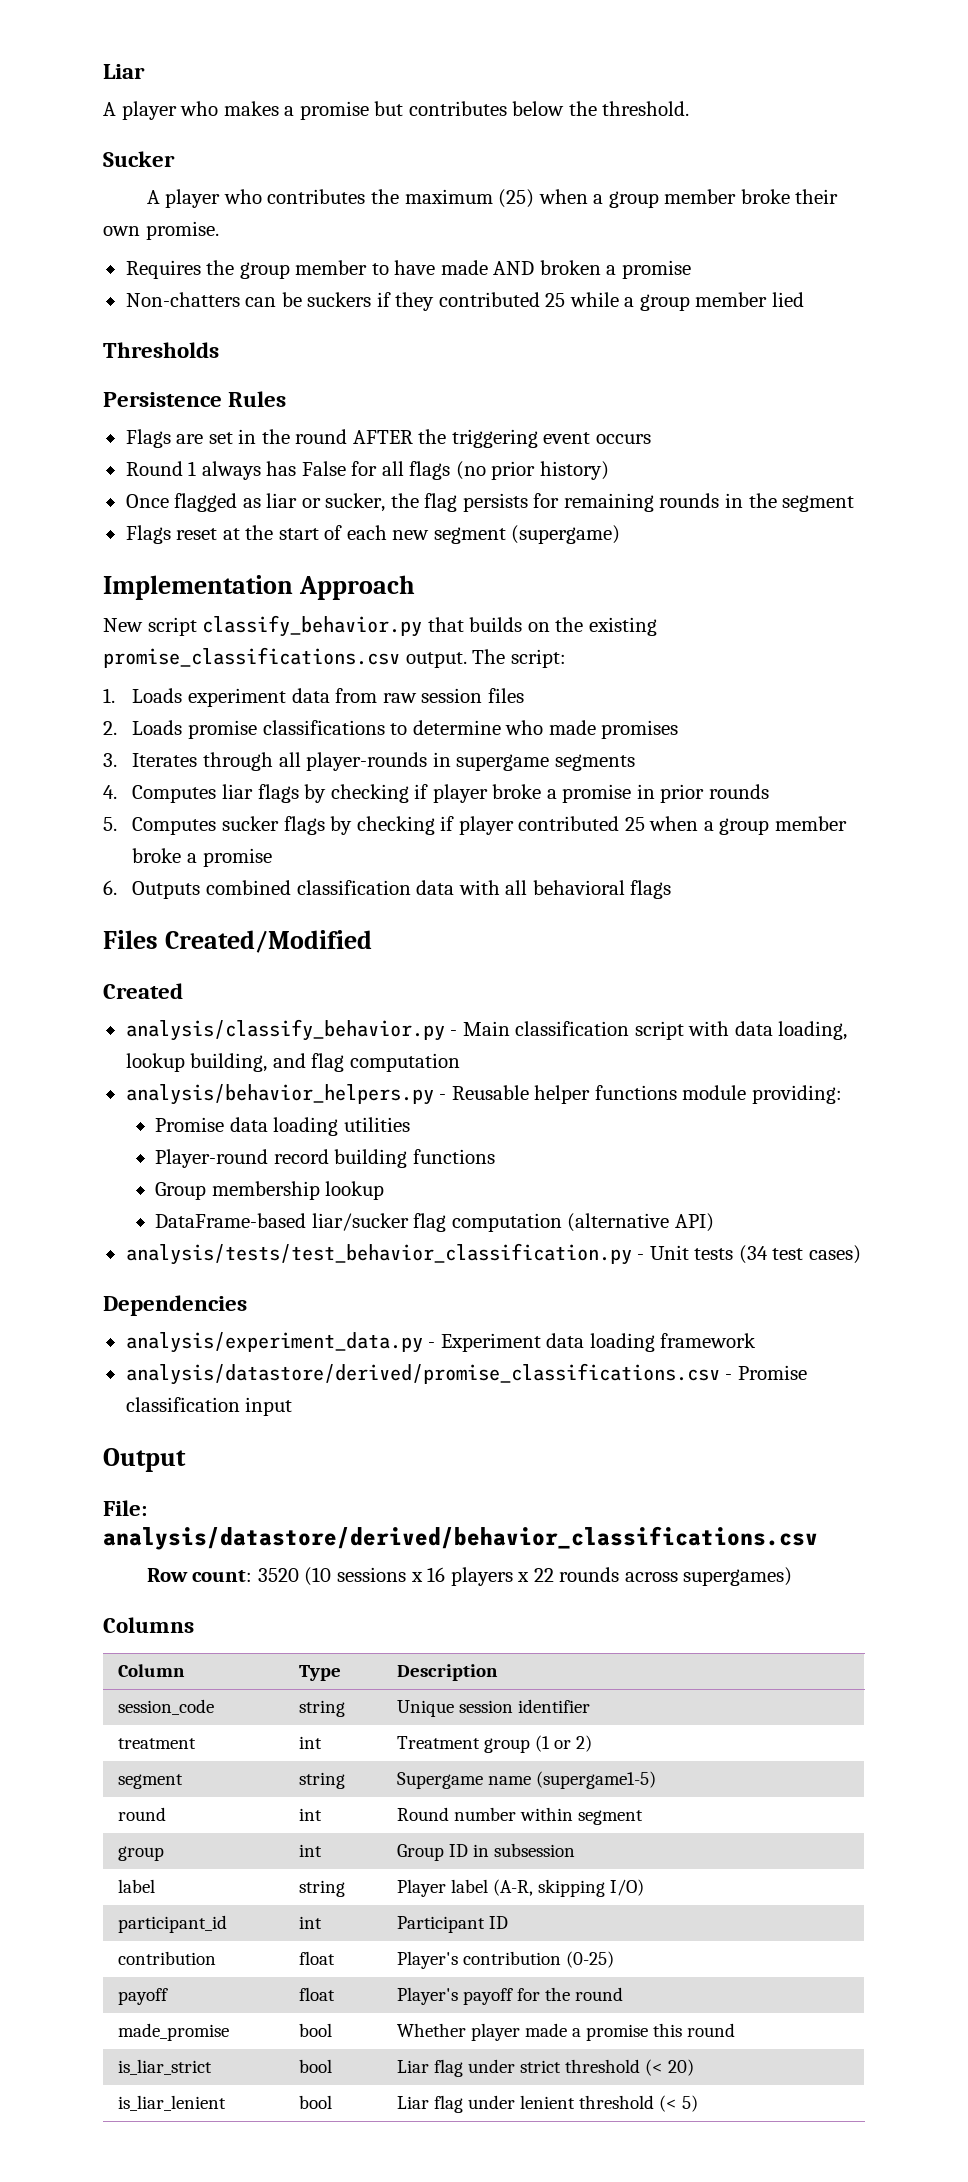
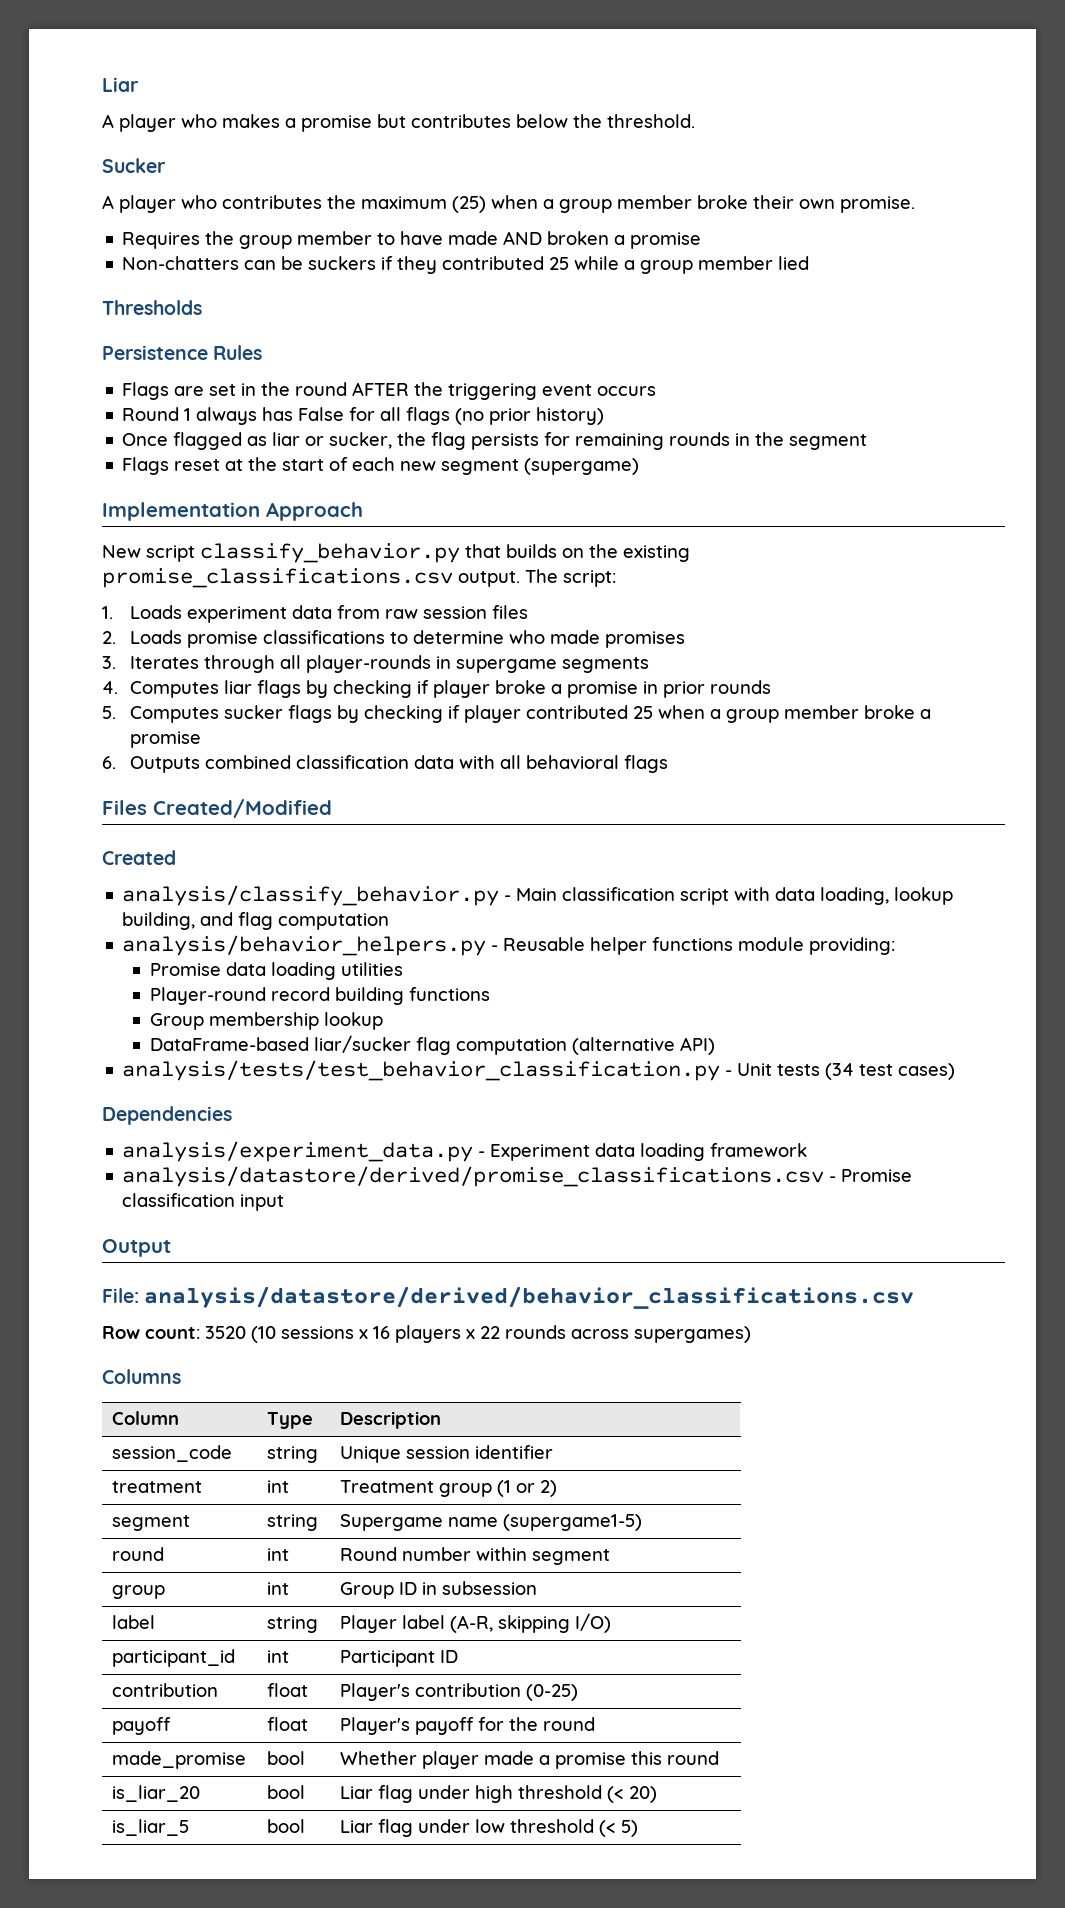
[118,2059,213,2075] [299,2059,333,2073] [397,2059,562,2077] is_liar_strict | bool | Liar flag under strict -> [112,1785,201,1802] [267,1785,306,1799] [340,1785,514,1803] is_liar_20 | bool | Liar flag under high
[118,2095,227,2111] [299,2095,333,2109] [397,2095,576,2113] is_liar_lenient | bool | Liar flag under lenient -> [112,1819,190,1836] [267,1819,306,1833] [340,1819,506,1837] is_liar_5 | bool | Liar flag under low

